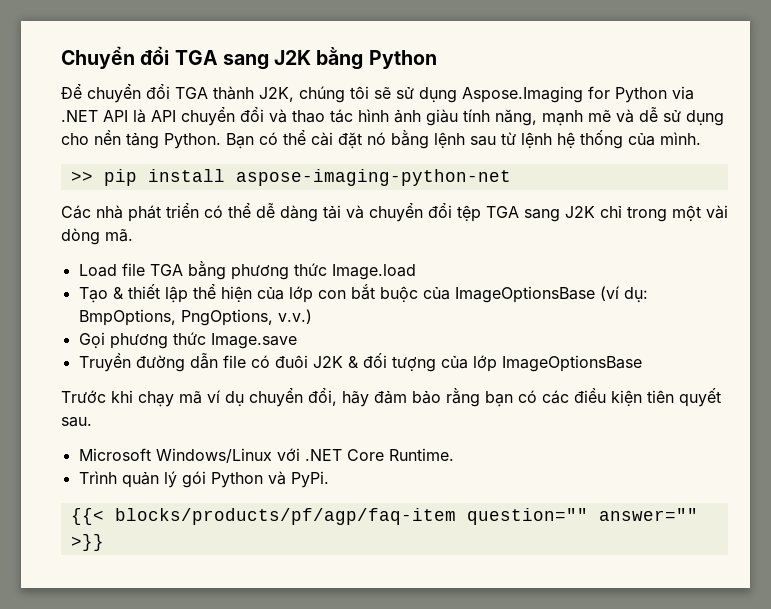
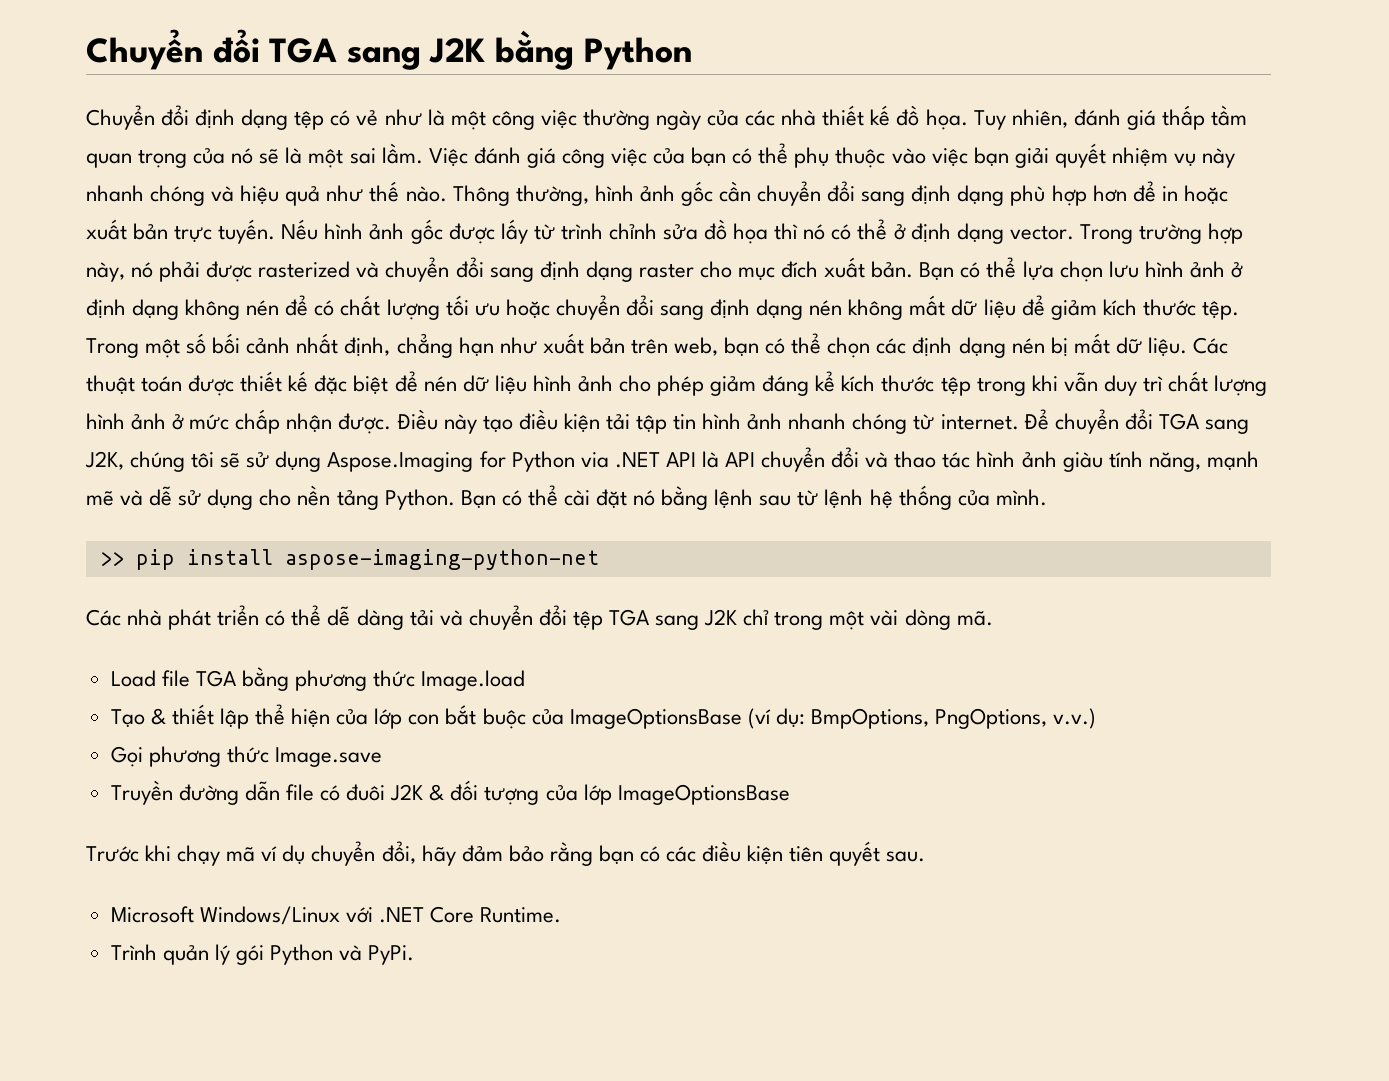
(437, 59) none -> [86,105,1247,130] [86,143,1236,168] [86,181,1228,206] [86,219,1243,244] [86,257,1243,282] [86,295,1239,320] [86,333,1228,358] [86,371,1268,396] [86,409,1019,434] Chuyển đổi định dạng tệp có vẻ như là một công việc thường ngày của các nhà thiết kế đồ họa. Tuy nhiên, đánh giá thấp tầm quan trọng của nó sẽ là một sai lầm. Việc đánh giá công việc của bạn có thể phụ thuộc vào việc bạn giải quyết nhiệm vụ này nhanh chóng và hiệu quả như thế nào. Thông thường, hình ảnh gốc cần chuyển đổi sang định dạng phù hợp hơn để in hoặc xuất bản trực tuyến. Nếu hình ảnh gốc được lấy từ trình chỉnh sửa đồ họa thì nó có thể ở định dạng vector. Trong trường hợp này, nó phải được rasterized và chuyển đổi sang định dạng raster cho mục đích xuất bản. Bạn có thể lựa chọn lưu hình ảnh ở định dạng không nén để có chất lượng tối ưu hoặc chuyển đổi sang định dạng nén không mất dữ liệu để giảm kích thước tệp. Trong một số bối cảnh nhất định, chẳng hạn như xuất bản trên web, bạn có thể chọn các định dạng nén bị mất dữ liệu. Các thuật toán được thiết kế đặc biệt để nén dữ liệu hình ảnh cho phép giảm đáng kể kích thước tệp trong khi vẫn duy trì chất lượng hình ảnh ở mức chấp nhận được. Điều này tạo điều kiện tải tập tin hình ảnh nhanh chóng từ internet.
[213,86,254,100] thành -> [1204,419,1249,434] sang
[70,508,698,525] [70,534,104,551] // {{< blocks/products/pf/agp/faq-item question="" answer="" >}} -> (415, 955) none

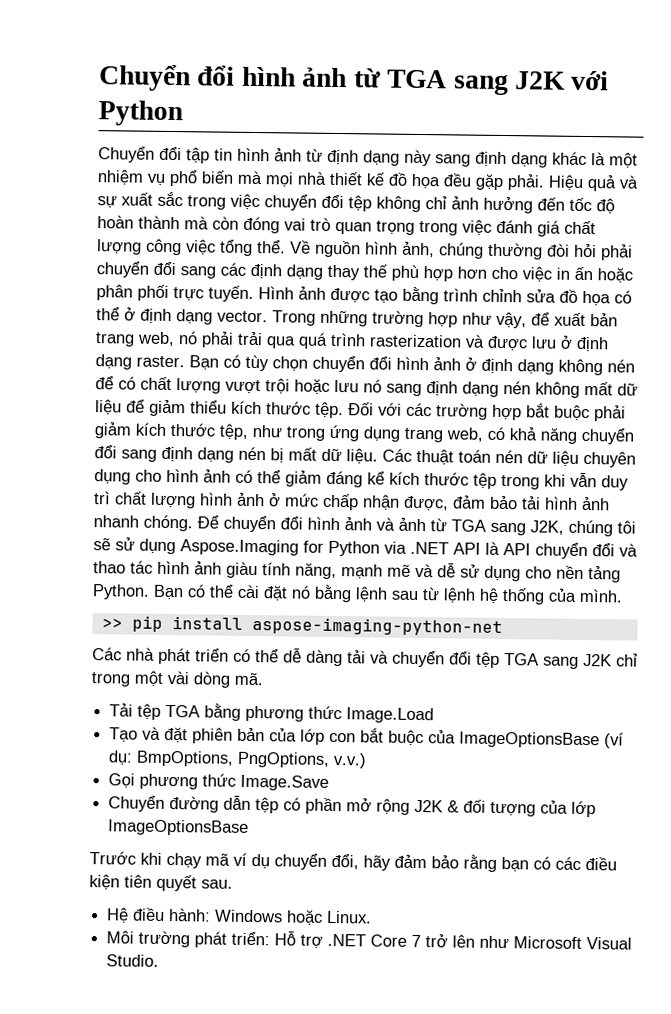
[86,29,574,70] Chuyển đổi TGA sang J2K bằng -> [99,63,610,96] Chuyển đổi hình ảnh từ TGA sang J2K với
[195,105,1247,130] [86,143,1236,168] [86,181,1005,206] định dạng tệp có vẻ như là một công việc thường ngày của các nhà thiết kế đồ họa. Tuy nhiên, đánh giá thấp tầm quan trọng của nó sẽ là một sai lầm. Việc đánh giá công việc của bạn có thể phụ thuộc vào việc bạn giải quyết nhiệm vụ này nhanh chóng và hiệu quả như thế nào. Thông thường, hình ảnh gốc cần chuyển đổi sang định dạng -> [186,147,638,169] [97,169,639,192] [97,191,615,215] [97,215,596,237] [97,238,633,261] [96,261,387,281] tập tin hình ảnh từ định dạng này sang định dạng khác là một nhiệm vụ phổ biến mà mọi nhà thiết kế đồ họa đều gặp phải. Hiệu quả và sự xuất sắc trong việc chuyển đổi tệp không chỉ ảnh hưởng đến tốc độ hoàn thành mà còn đóng vai trò quan trọng trong việc đánh giá chất lượng công việc tổng thể. Về nguồn hình ảnh, chúng thường đòi hỏi phải chuyển đổi sang các định dạng thay thế
[1132,181,1228,204] [86,219,555,244] để in hoặc xuất bản trực tuyến. Nếu hình ảnh gốc được lấy từ -> [491,266,633,284] [96,284,439,305] cho việc in ấn hoặc phân phối trực tuyến. Hình ảnh được tạo bằng
[774,223,826,240] thì nó -> (611, 298) none
[1138,223,1243,244] [86,257,1139,282] trường hợp này, nó phải được rasterized và chuyển đổi sang định dạng raster cho mục đích xuất bản. Bạn có thể lựa chọn lưu -> [320,310,618,329] [95,331,609,353] [95,354,392,373] những trường hợp như vậy, để xuất bản trang web, nó phải trải qua quá trình rasterization và được lưu ở định dạng raster. Bạn có tùy chọn chuyển đổi
[445,295,654,320] tối ưu hoặc chuyển đổi -> [225,378,382,395] vượt trội hoặc lưu nó
(1097, 310) none -> [190,400,227,414] thiểu
[86,333,907,358] Trong một số bối cảnh nhất định, chẳng hạn như xuất bản trên web, bạn có thể chọn các -> [348,402,626,422] [94,422,634,445] [94,445,157,462] Đối với các trường hợp bắt buộc phải giảm kích thước tệp, như trong ứng dụng trang web, có khả năng chuyển đổi sang
[188,371,705,396] được thiết kế đặc biệt để nén dữ liệu hình ảnh cho phép -> [495,449,636,468] [94,468,281,485] nén dữ liệu chuyên dụng cho hình ảnh có thể
[338,409,1153,434] được. Điều này tạo điều kiện tải tập tin hình ảnh nhanh chóng từ internet. Để chuyển đổi -> [403,495,610,512] [93,514,447,533] được, đảm bảo tải hình ảnh nhanh chóng. Để chuyển đổi hình ảnh và ảnh từ
[110,670,190,687] Load file -> [109,703,162,720] Tải tệp
[421,670,526,691] Image.load -> [346,707,435,724] Image.Load
[150,704,331,729] & thiết lập thể hiện -> [142,726,266,744] và đặt phiên bản
[274,747,382,767] [110,780,386,805] Image.save // Truyền đường dẫn file có đuôi -> [240,774,330,791] [108,795,411,815] Image.Save // Chuyển đường dẫn tệp có phần mở rộng
[110,906,562,925] [110,944,415,965] Microsoft Windows/Linux với .NET Core Runtime. // Trình quản lý gói Python và PyPi. -> [106,907,373,926] [106,930,633,950] [106,954,160,967] Hệ điều hành: Windows hoặc Linux. // Môi trường phát triển: Hỗ trợ .NET Core 7 trở lên như Microsoft Visual Studio.

